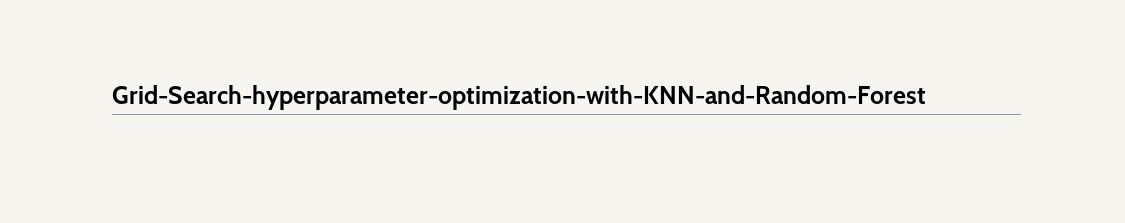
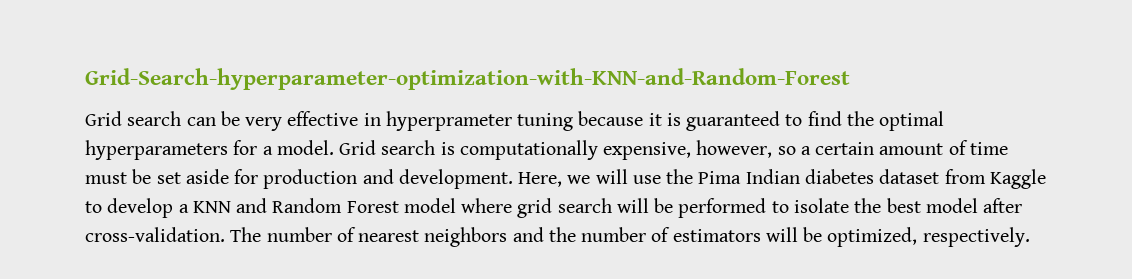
(926, 97) none -> [85,111,945,131] [85,140,1008,160] [85,169,1046,189] [85,198,1023,218] [85,227,1030,247] // Grid search can be very effective in hyperprameter tuning because it is guaranteed to find the optimal hyperparameters for a model. Grid search is computationally expensive, however, so a certain amount of time must be set aside for production and development. Here, we will use the Pima Indian diabetes dataset from Kaggle to develop a KNN and Random Forest model where grid search will be performed to isolate the best model after cross-validation. The number of nearest neighbors and the number of estimators will be optimized, respectively.

